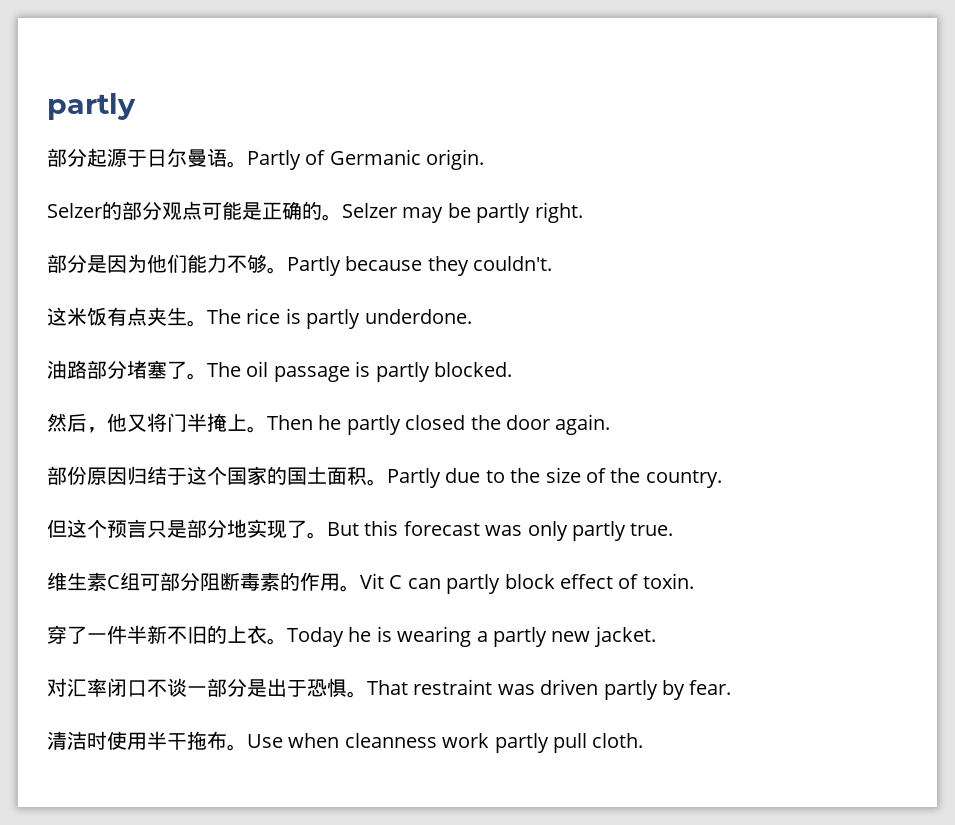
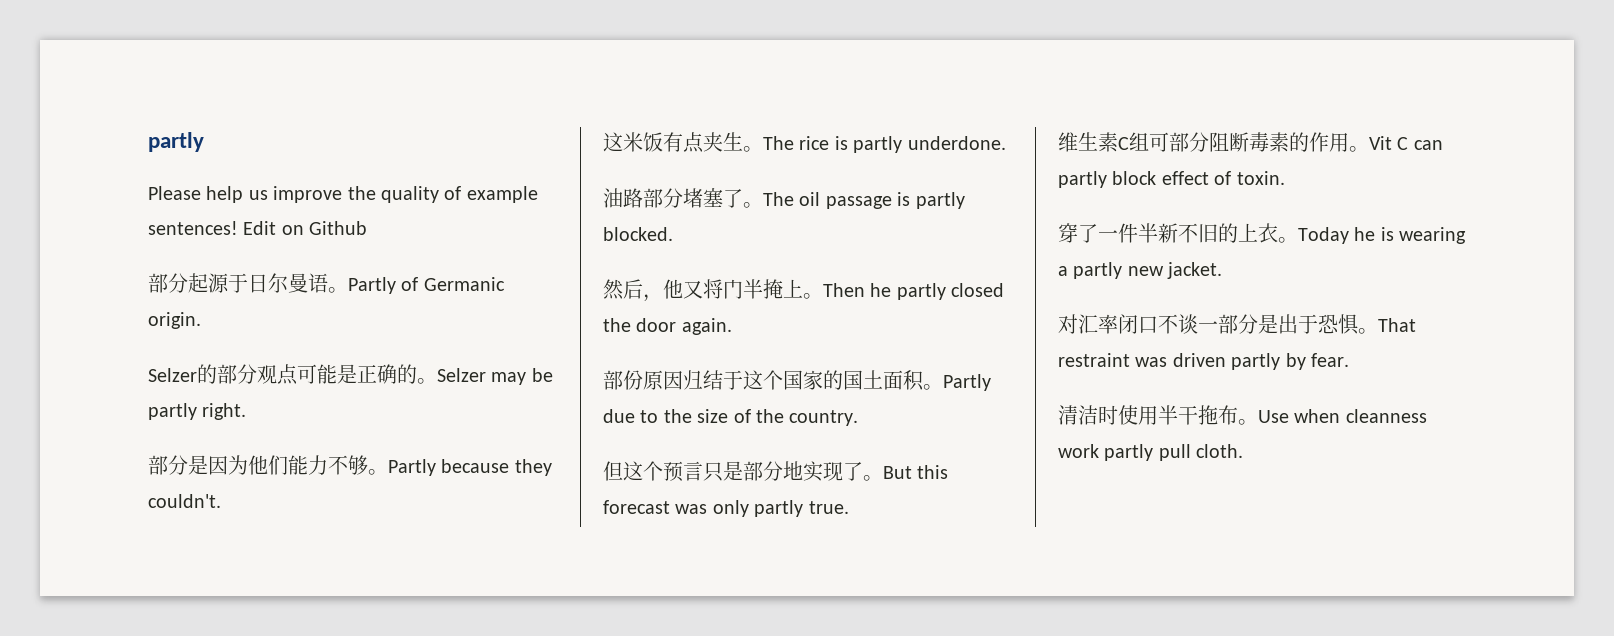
[47,93,136,120] partly -> [148,132,204,152] [148,186,538,203] [148,221,368,235] partly // Please help us improve the quality of example sentences! Edit on Github

